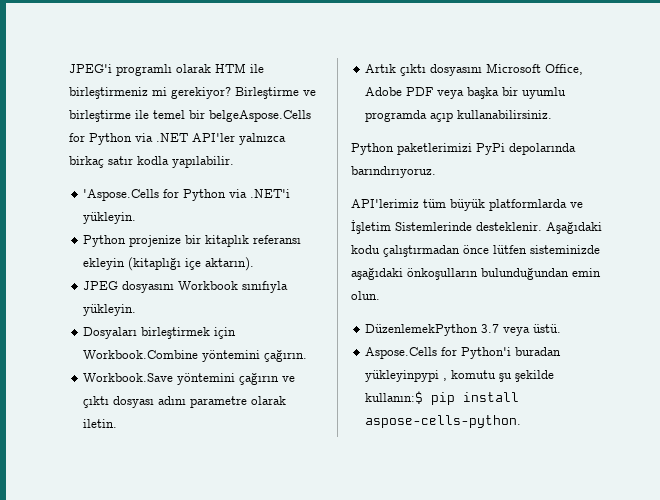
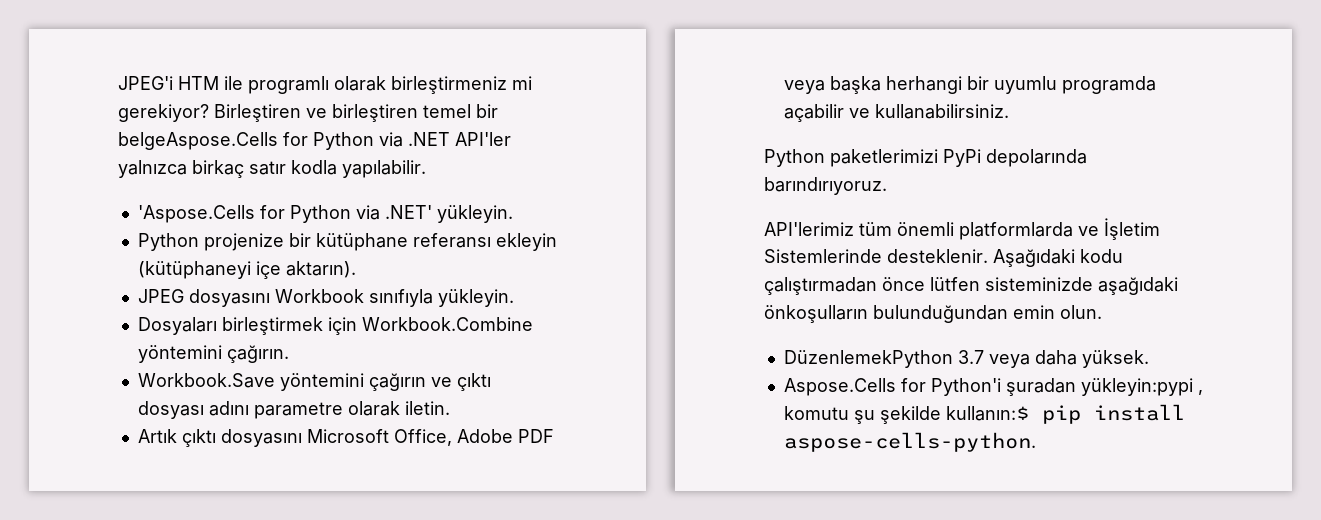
[116,63,264,76] [69,87,316,99] [69,110,149,122] programlı olarak HTM ile birleştirmeniz mi gerekiyor? Birleştirme ve birleştirme ile -> [178,76,532,94] [118,104,418,122] HTM ile programlı olarak birleştirmeniz mi gerekiyor? Birleştiren ve birleştiren
[250,189,291,198] .NET'i -> [384,205,432,219] .NET'
[205,235,250,247] kitaplık -> [315,233,408,251] kütüphane
[128,257,182,271] (kitaplığı -> [137,261,251,279] (kütüphaneyi
(500, 93) none -> [885,76,962,94] herhangi
[430,112,454,122] açıp -> [783,104,870,122] açabilir ve
[450,199,485,211] büyük -> [897,222,954,236] önemli
[533,324,562,333] üstü. -> [1034,350,1149,368] daha yüksek.
[515,347,562,356] [365,370,440,382] buradan yükleyinpypi -> [1005,378,1193,396] şuradan yükleyin:pypi

